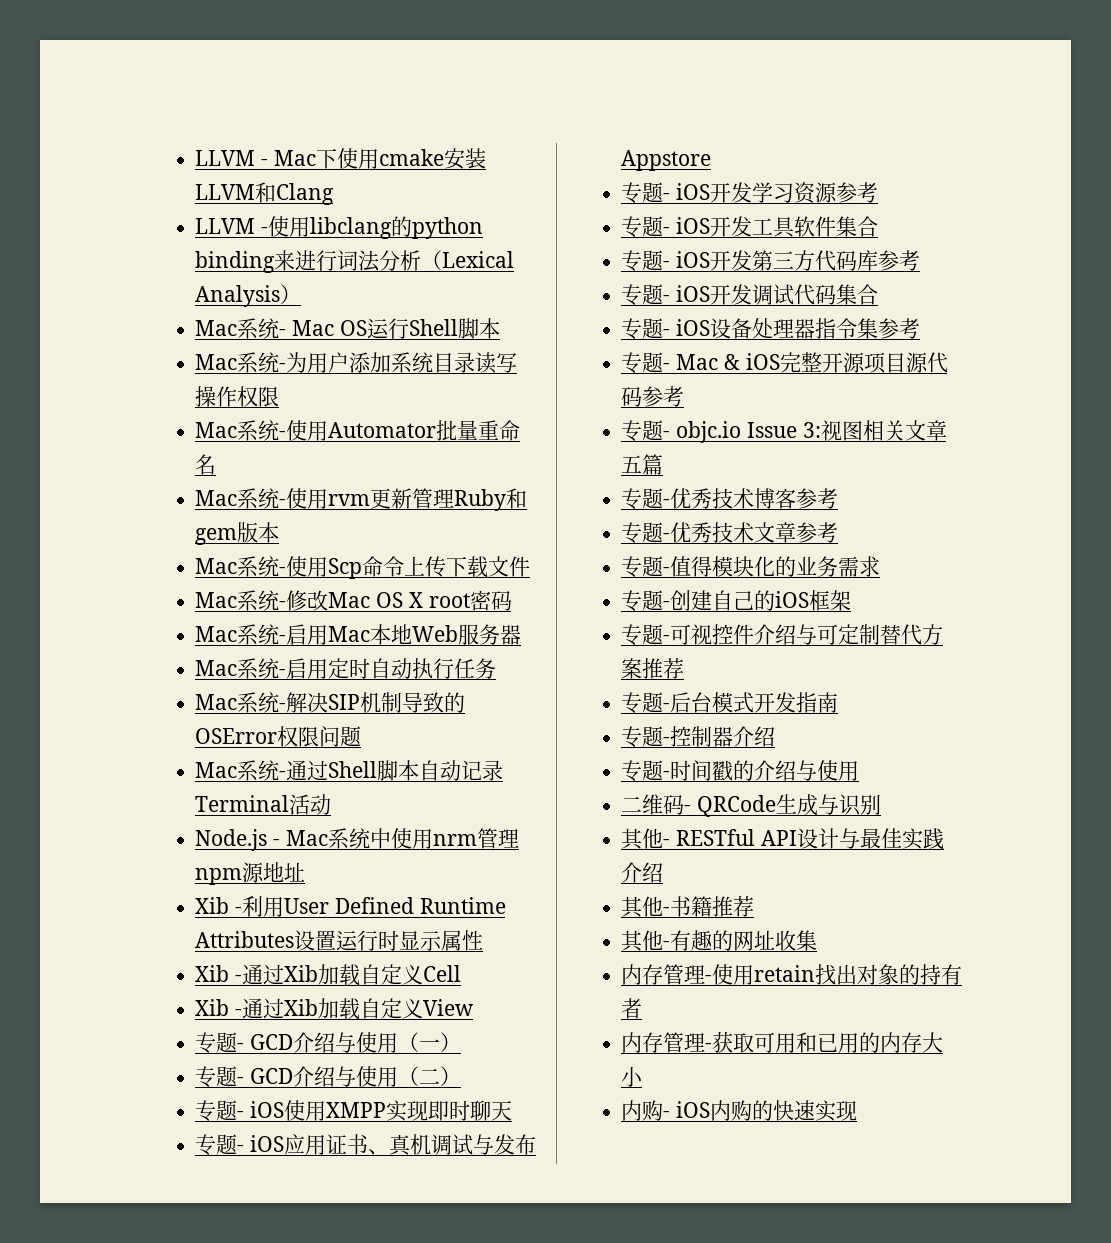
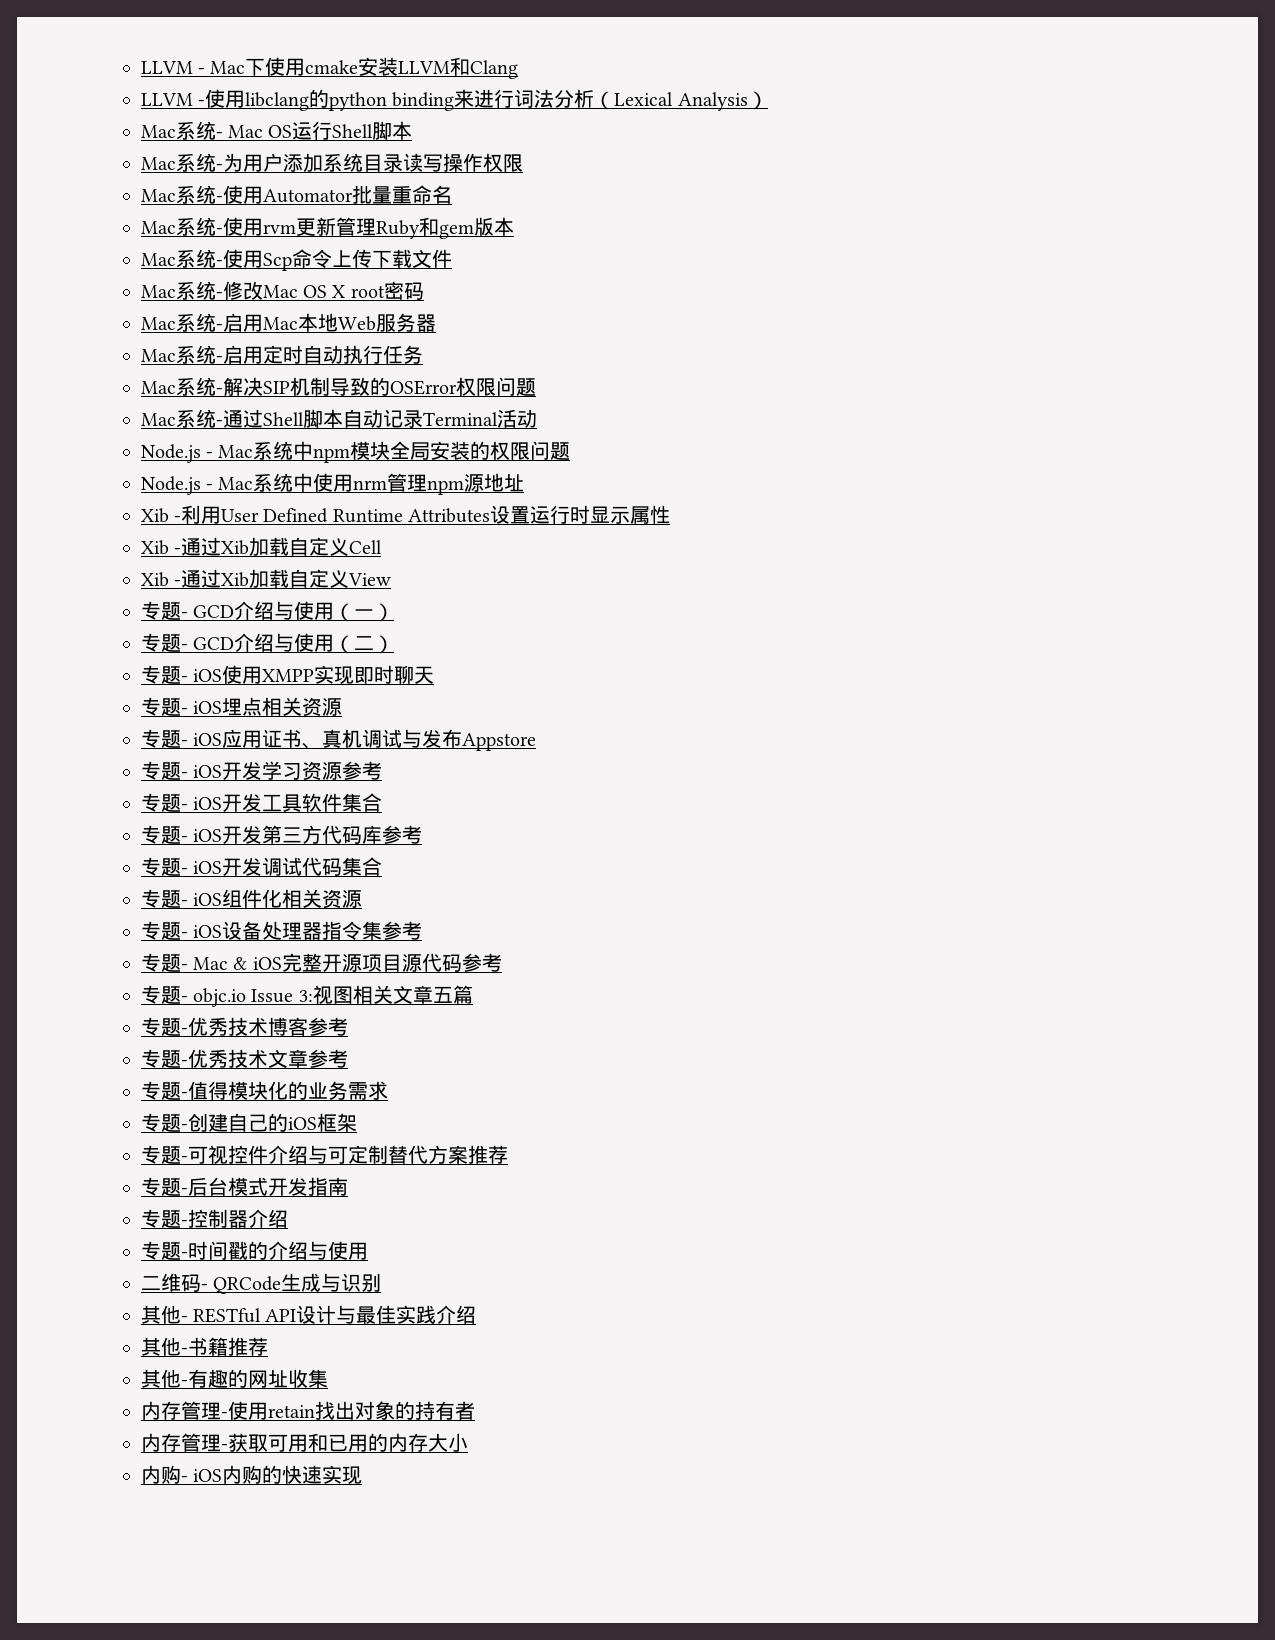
(332, 804) none -> [140,441,571,463] // Node.js - Mac系统中npm模块全局安装的权限问题
(513, 1111) none -> [140,697,342,717] // 专题- iOS埋点相关资源
(879, 294) none -> [140,889,362,909] // 专题- iOS组件化相关资源

